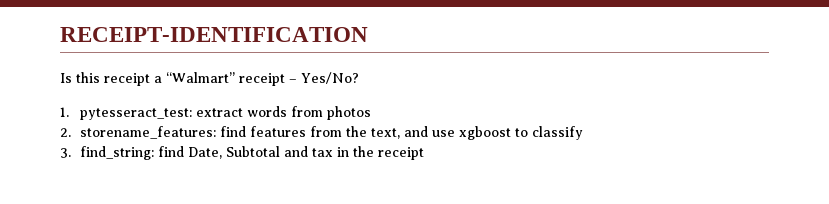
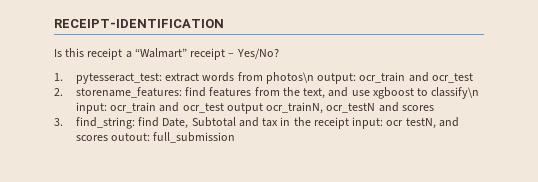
[326,106,371,120] photos -> [265,72,473,84] photos\n output: ocr_train and ocr_test
[531,126,583,140] classify -> [431,87,480,99] [75,102,434,114] classify\n input: ocr_train and ocr_test output ocr_trainN, ocr_testN and scores
(424, 153) none -> [352,117,459,129] [75,132,236,143] input: ocr testN, and scores outout: full_submission

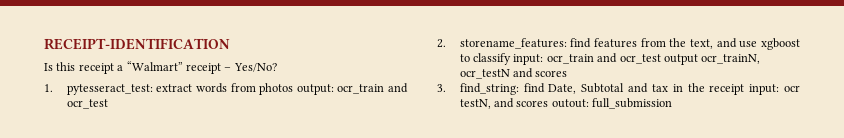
[265,72,314,84] photos\n -> [259,83,294,95] photos
[431,87,480,99] classify\n -> [473,53,512,65] classify

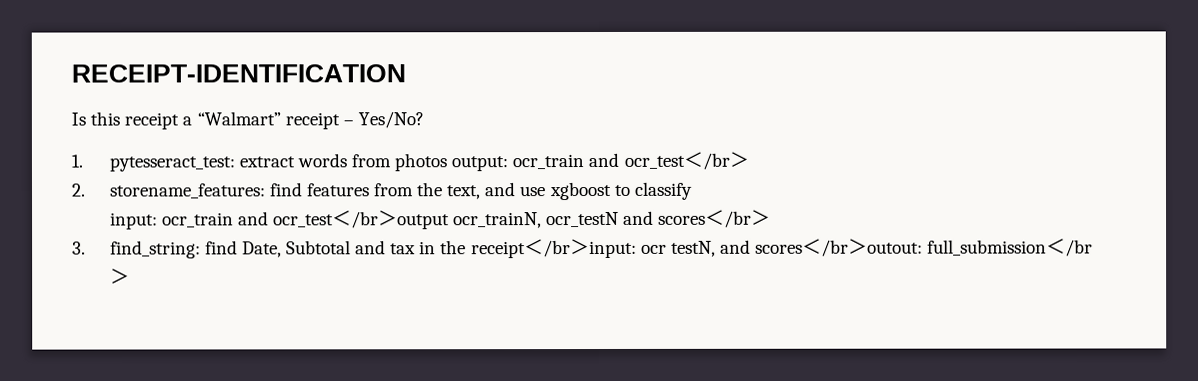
(108, 104) none -> [682,151,749,170] ＜/br＞
(512, 59) none -> (693, 190) //
(661, 59) none -> [331,210,398,229] ＜/br＞
(568, 73) none -> [705,209,772,228] ＜/br＞
(745, 89) none -> [523,239,590,258] ＜/br＞
[551,98,673,109] outout: full_submission -> [802,238,1094,257] [109,268,130,284] ＜/br＞outout: full_submission＜/br＞

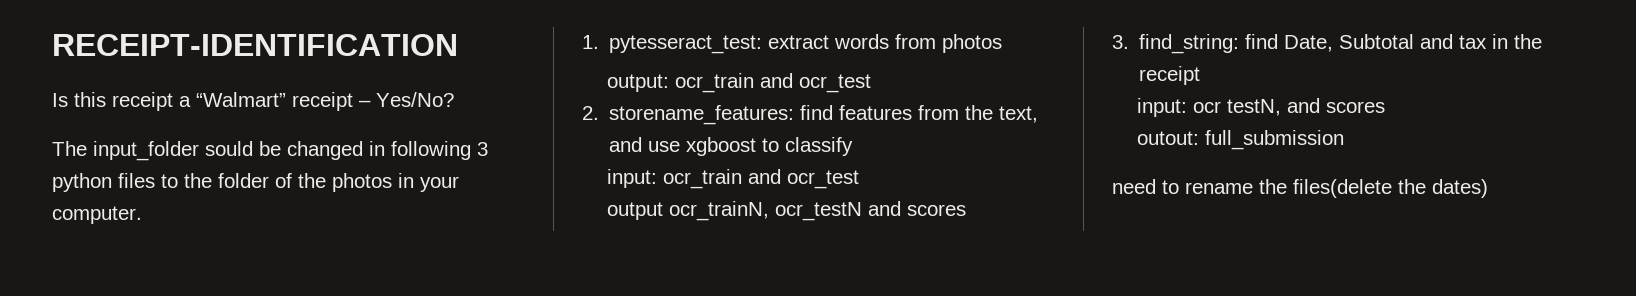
(424, 120) none -> [52,141,488,161] [52,173,459,192] [52,206,142,224] // The input_folder sould be changed in following 3 python files to the folder of the photos in your computer.
(448, 162) none -> (1003, 43) //
[682,151,749,170] ＜/br＞ -> (871, 83) none
[331,210,398,229] ＜/br＞ -> (859, 179) //
[705,209,772,228] ＜/br＞ -> (966, 210) none
[523,239,590,258] ＜/br＞ -> (1201, 75) //
[802,238,869,257] ＜/br＞ -> (1385, 107) //
[1046,238,1094,257] [109,268,130,284] ＜/br＞ -> [1112,179,1488,198] // need to rename the files(delete the dates)

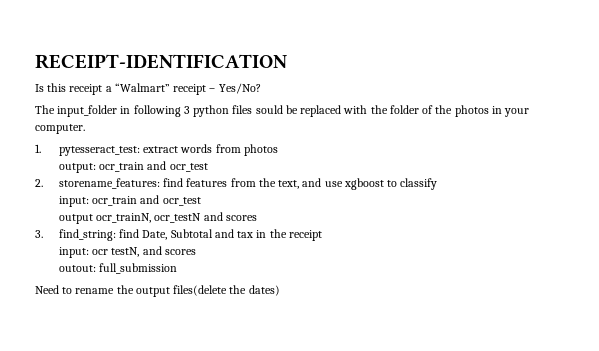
[205,141,363,160] sould be changed -> (118, 111) none
[161,174,178,188] to -> [255,105,368,117] sould be replaced with
[1112,179,1156,194] need -> [35,285,59,294] Need
(1287, 186) none -> [135,287,170,297] output

